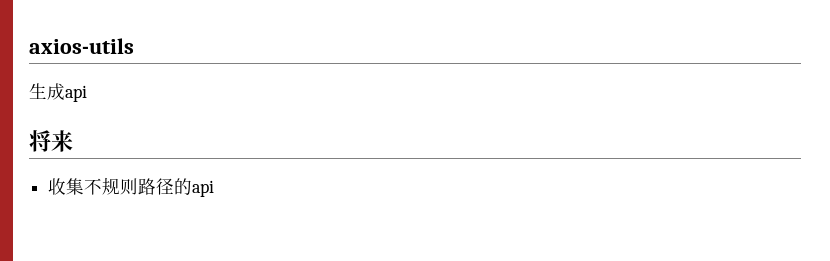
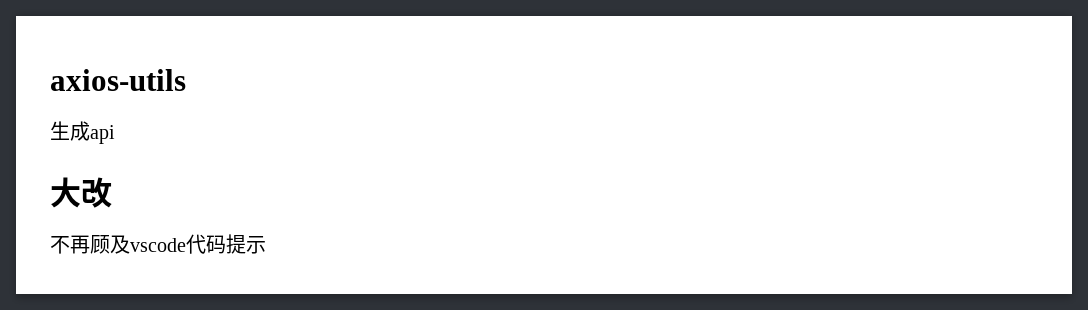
[29,130,73,152] [48,177,215,197] 将来 // 收集不规则路径的api -> [50,177,112,208] [50,234,266,254] 大改 // 不再顾及vscode代码提示

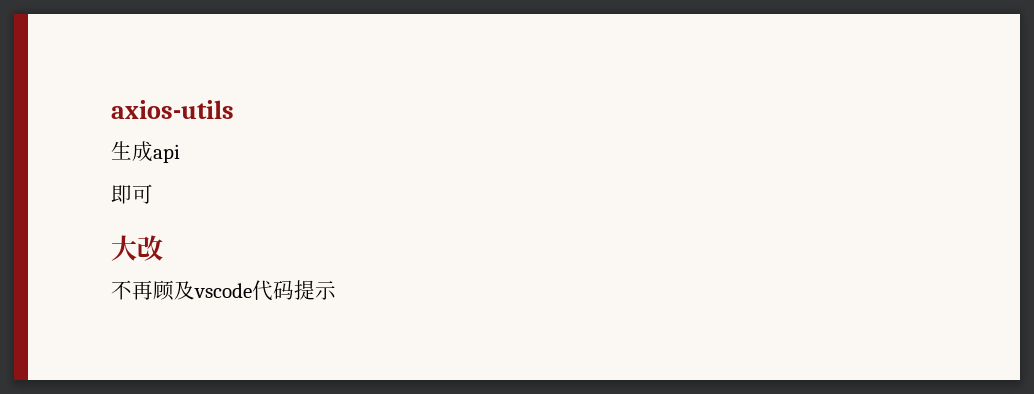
(115, 134) none -> [111,184,153,204] // 即可

